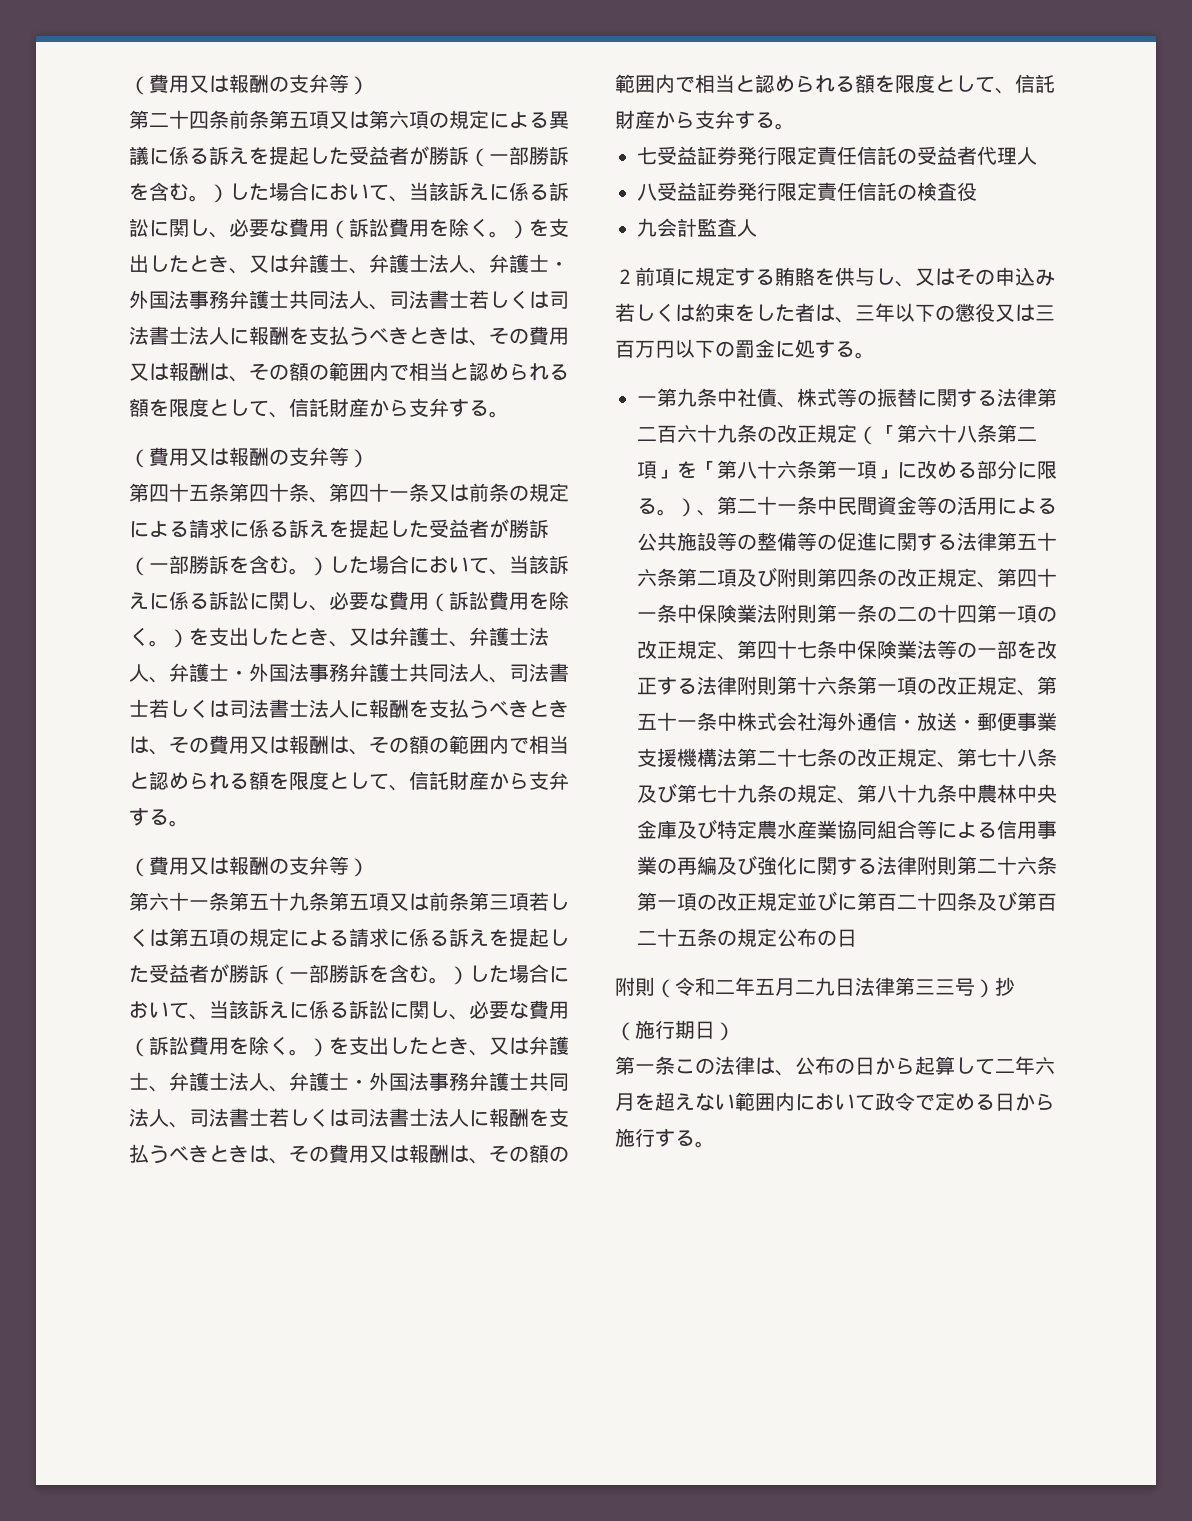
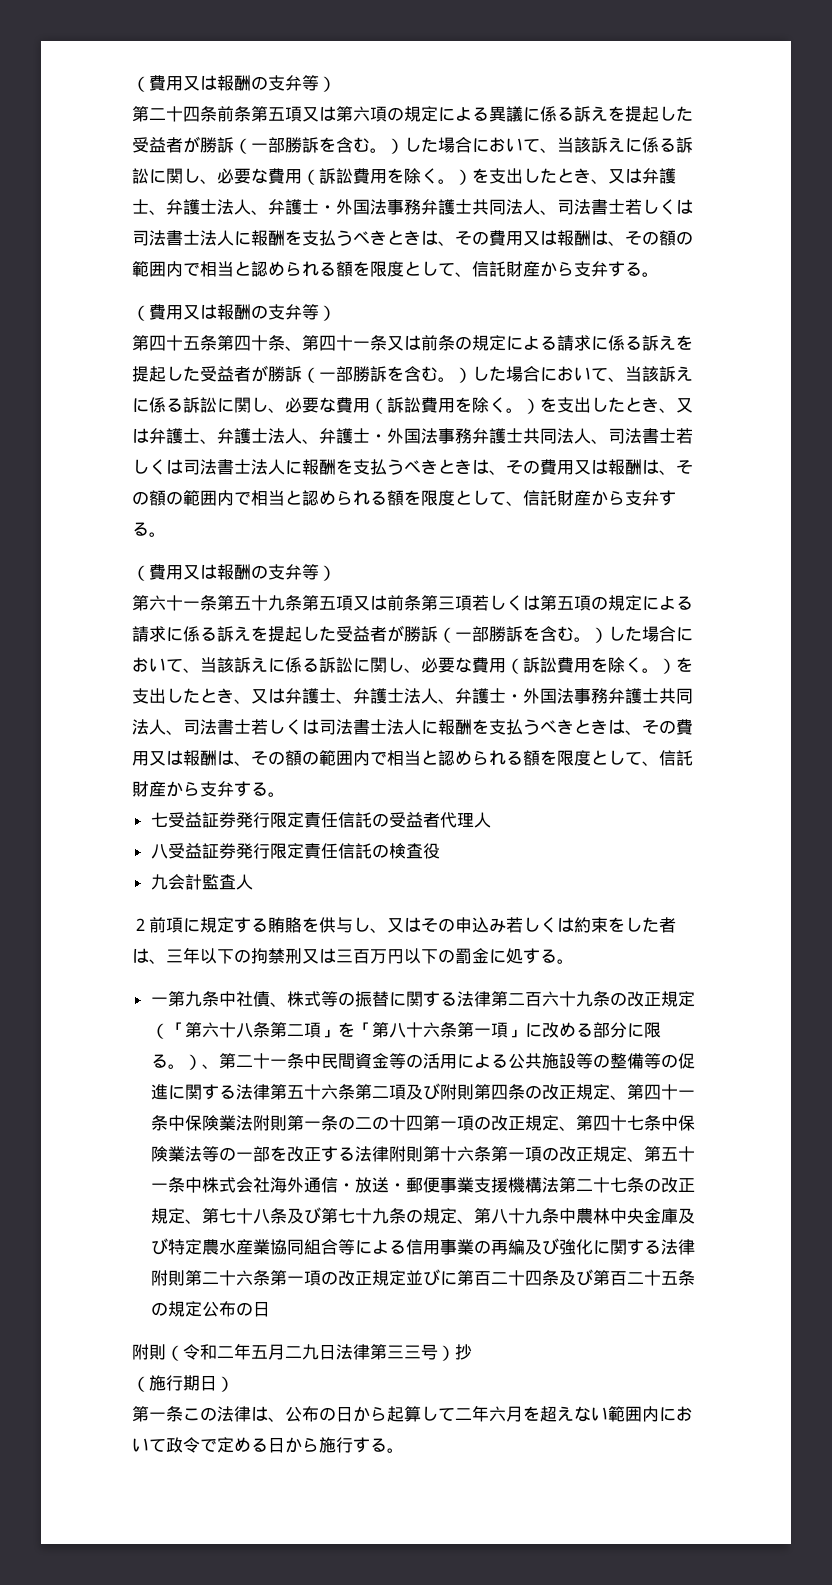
[955,303,995,322] 懲役 -> [251,948,302,964] 拘禁刑

